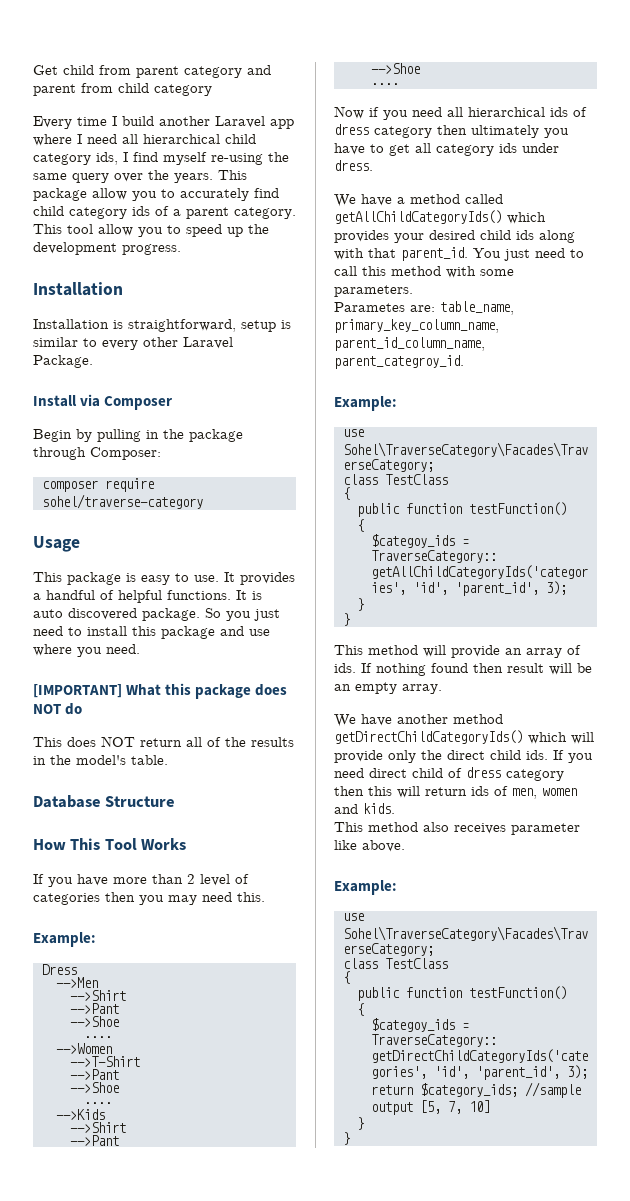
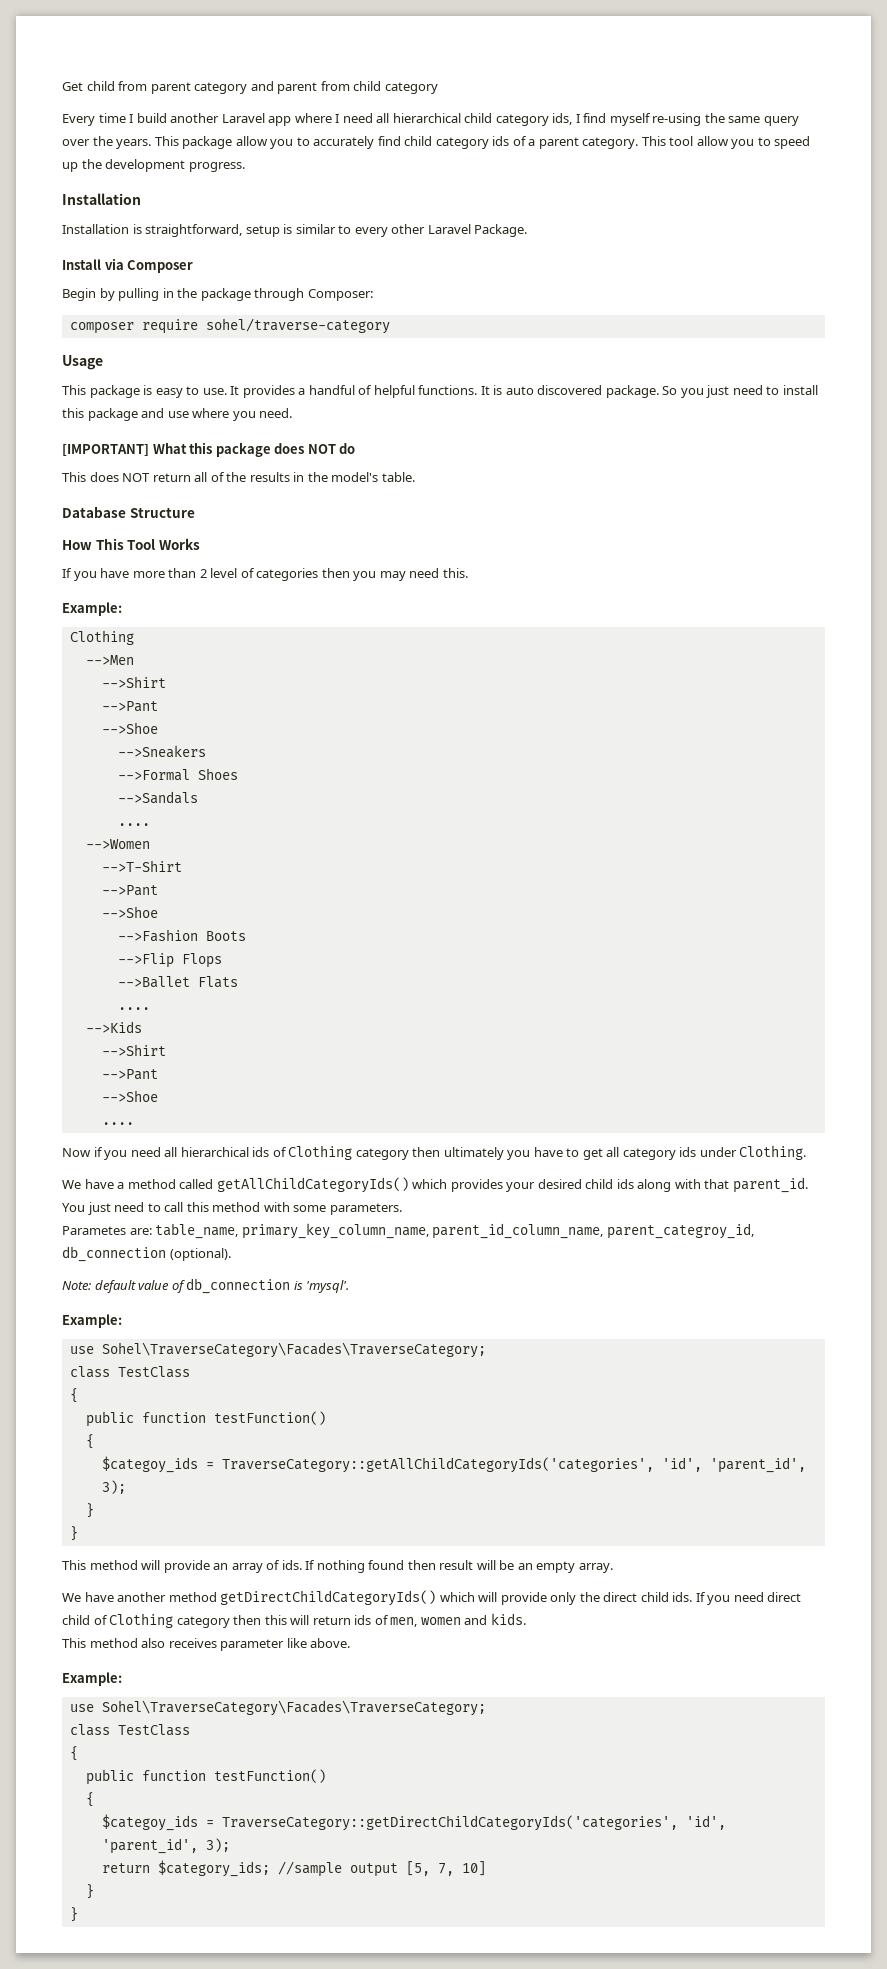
[41,964,77,975] Dress -> [69,630,134,645] Clothing
(119, 1021) none -> [117,745,206,758] [117,768,238,781] [117,791,198,804] // -->Sneakers // -->Formal Shoes // -->Sandals
(119, 1087) none -> [117,929,246,942] [117,953,222,968] [117,976,238,988] // -->Fashion Boots // -->Flip Flops // -->Ballet Flats
[334,124,369,135] dress -> [288,1145,353,1160] Clothing
[334,160,373,171] dress. -> [739,1145,807,1160] Clothing.
[334,355,464,369] parent_categroy_id. -> [606,1223,754,1239] [62,1246,231,1262] [62,1278,350,1294] parent_categroy_id, db_connection (optional). // Note: default value of db_connection is 'mysql'.
[466,767,501,778] dress -> [109,1613,174,1628] Clothing

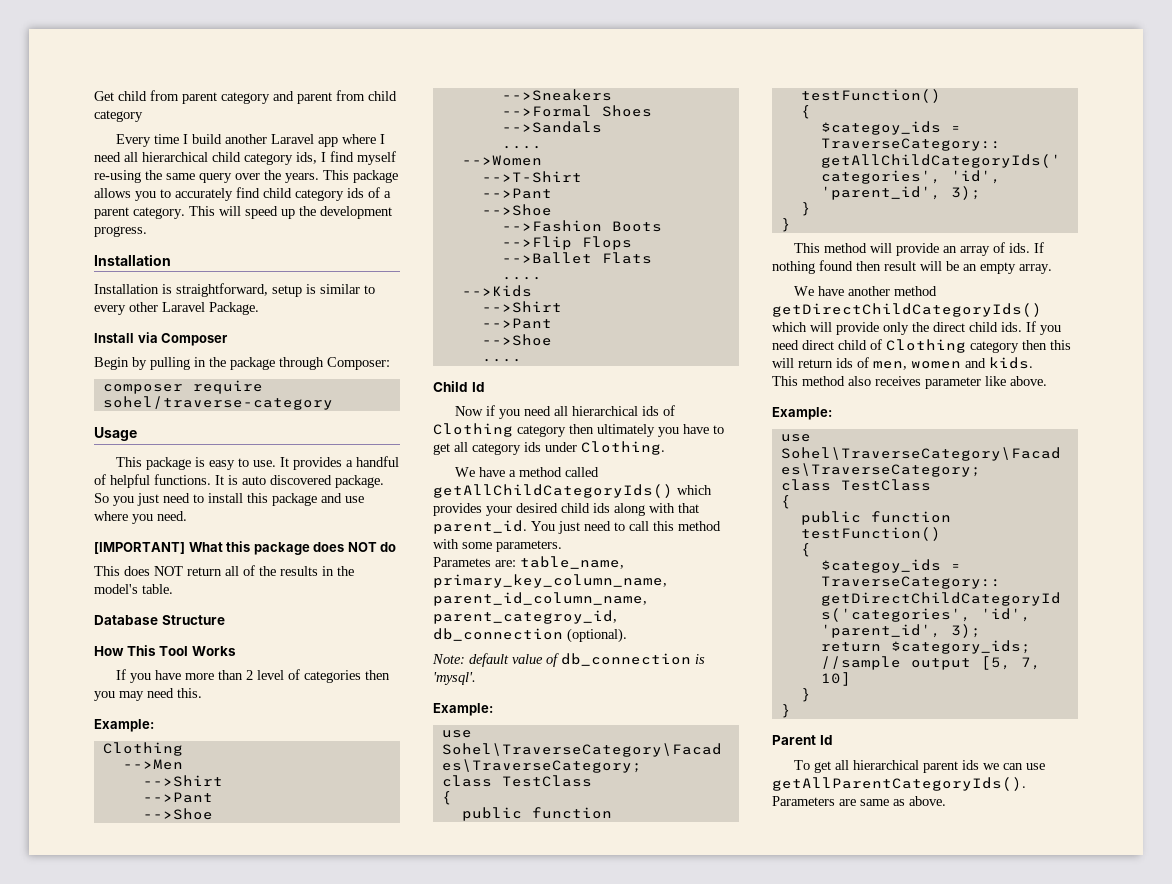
[235,136,268,146] allow -> [94,188,131,198] allows
[669,136,771,149] tool allow you to -> [219,206,241,216] will
(134, 1123) none -> [433,381,485,392] // Child Id
(78, 1914) none -> [772,735,833,745] [794,760,1046,773] [772,777,1026,791] [772,796,946,806] // Parent Id // To get all hierarchical parent ids we can use getAllParentCategoryIds(). Parameters are same as above.

